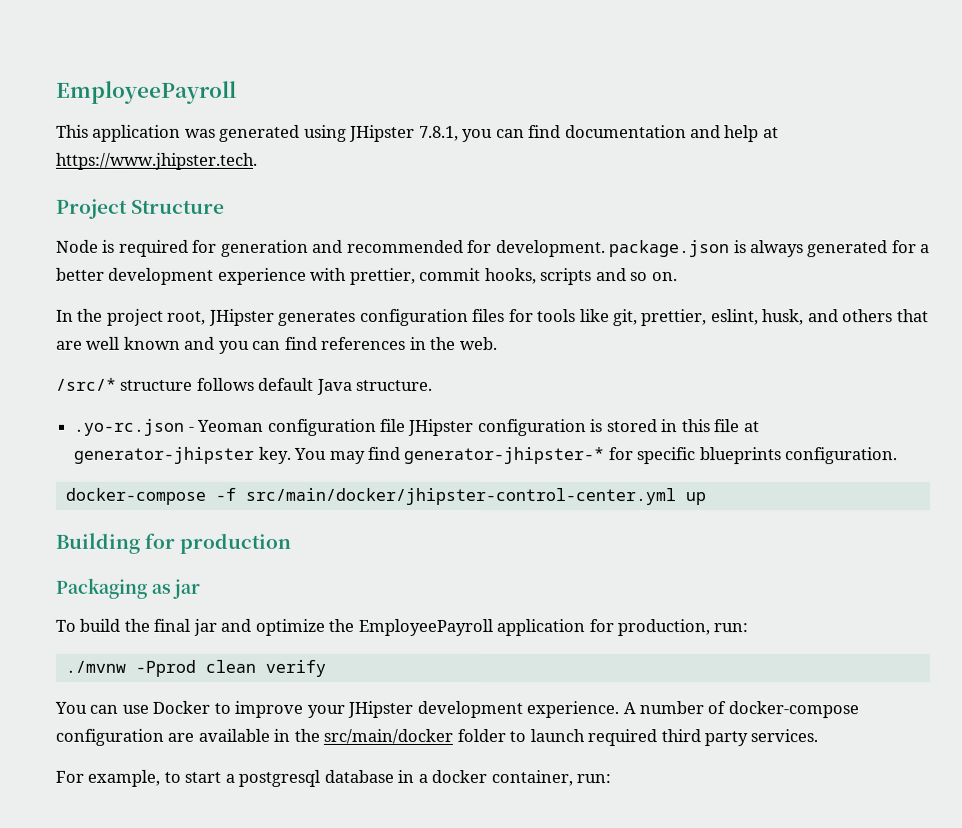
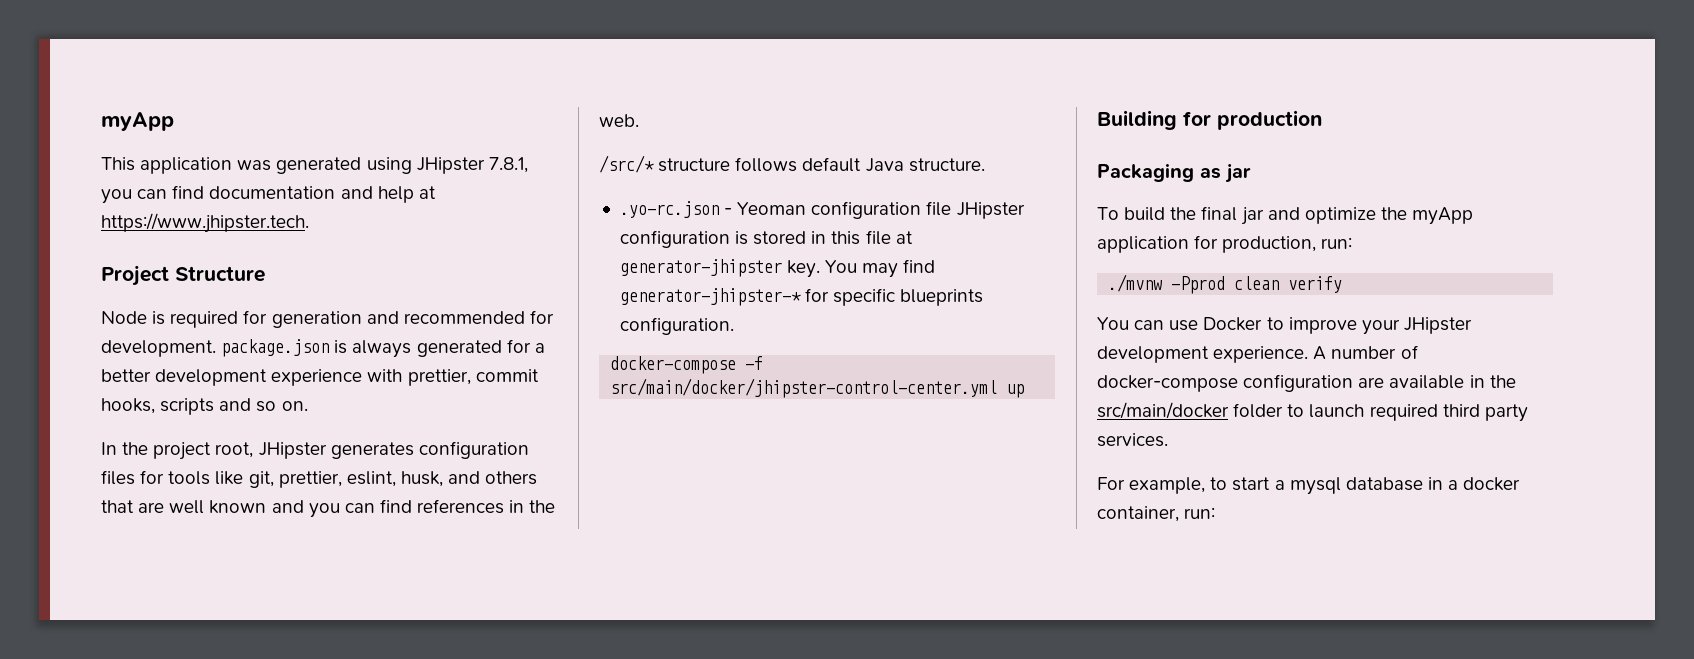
[56,80,237,104] EmployeePayroll -> [101,112,174,131] myApp
[357,618,493,637] EmployeePayroll -> [1412,207,1474,225] myApp
[238,769,321,787] postgresql -> [1289,477,1341,495] mysql

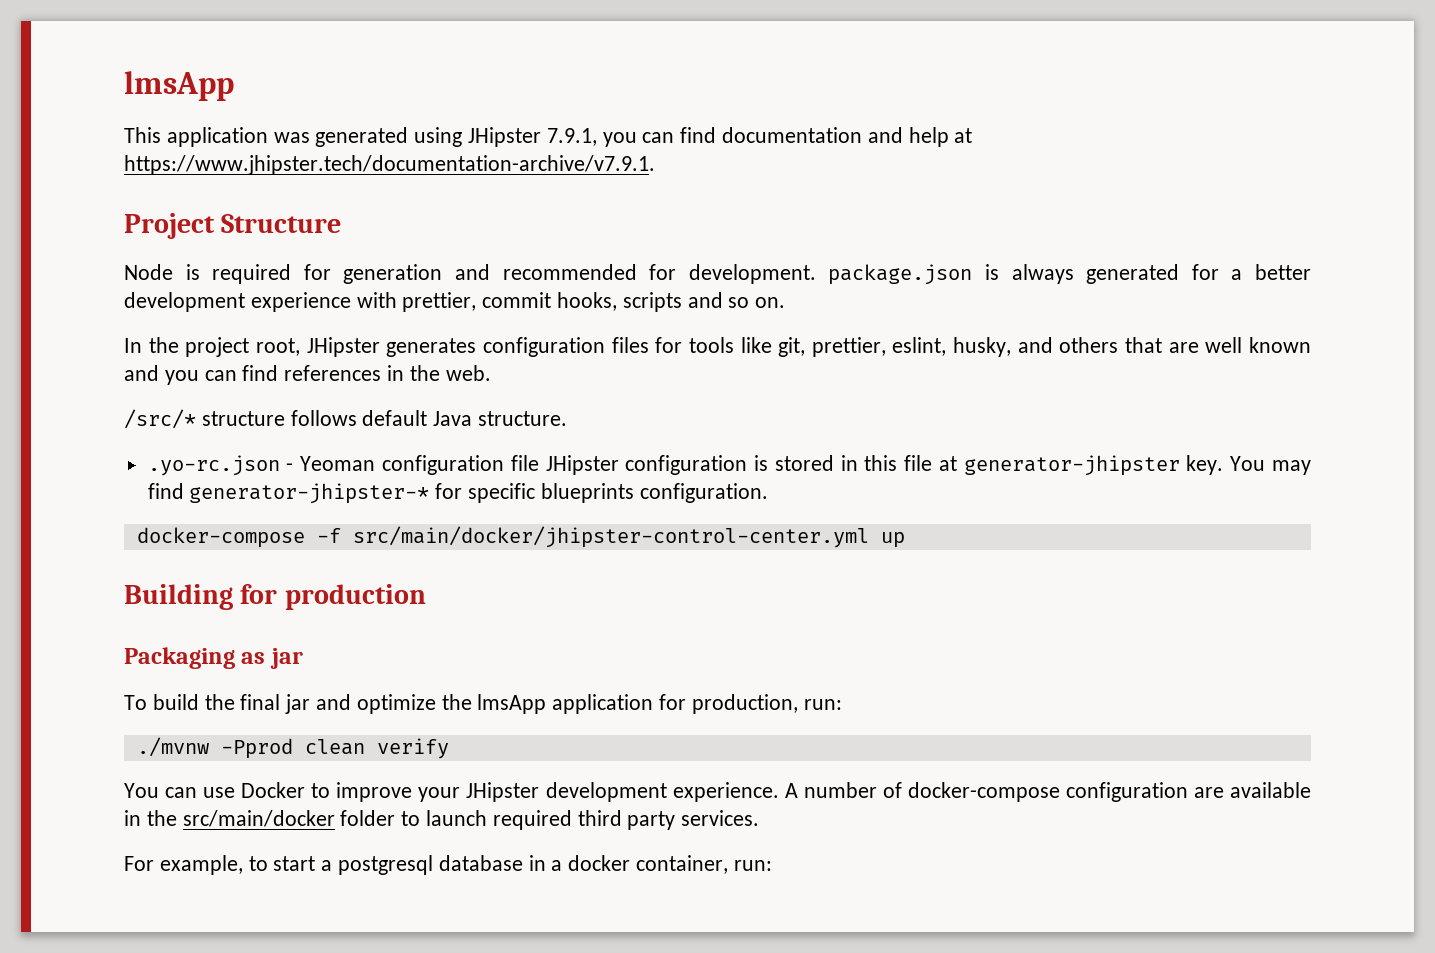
[101,112,174,131] myApp -> [124,71,234,101] lmsApp
[488,157,528,173] 7.8.1, -> [546,128,597,146] 7.9.1,
[101,213,309,233] https://www.jhipster.tech. -> [124,155,655,175] https://www.jhipster.tech/documentation-archive/v7.9.1.
[400,471,443,487] husk, -> [953,337,1012,357] husky,
[1412,207,1474,225] myApp -> [477,694,547,714] lmsApp
[1289,477,1341,495] mysql -> [338,855,434,875] postgresql

